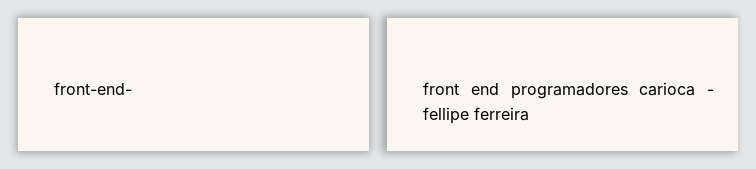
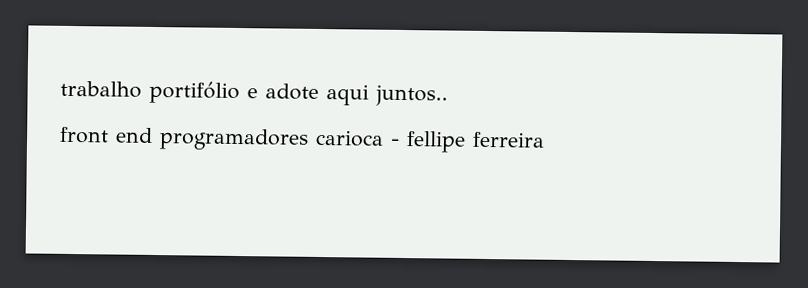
[54,82,132,95] front-end- -> [60,80,448,107] trabalho portifólio e adote aqui juntos..

